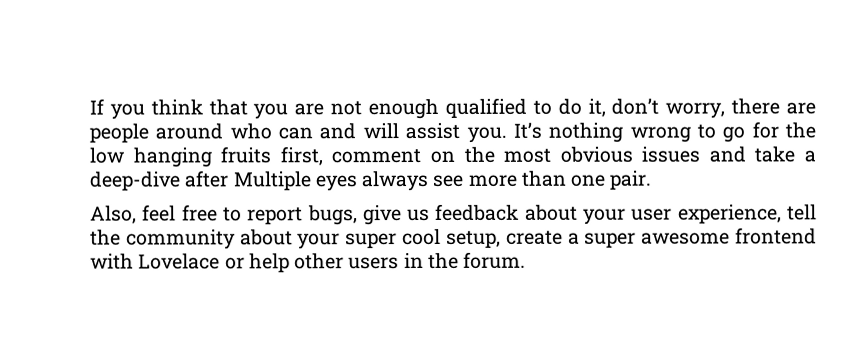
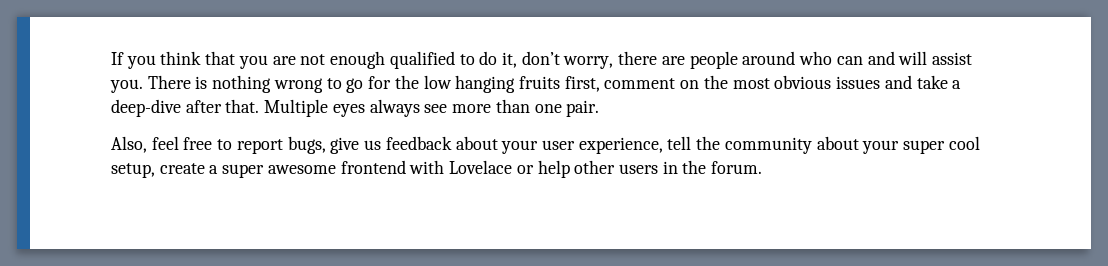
[512,122,542,139] It’s -> [147,75,208,89] There is
(230, 179) none -> [225,99,260,113] that.

